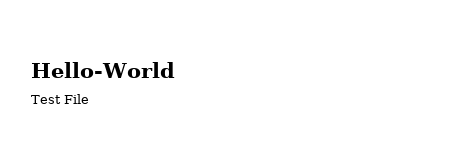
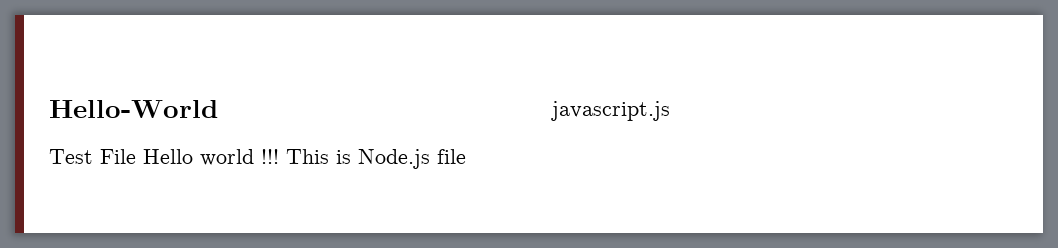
(89, 99) none -> [143,149,466,169] [551,101,670,121] Hello world !!! This is Node.js file javascript.js

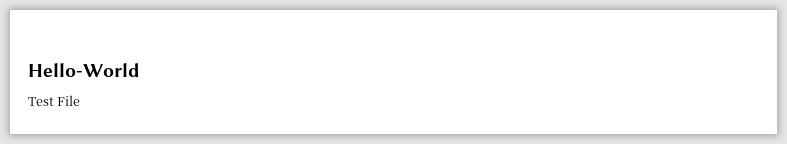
[143,149,466,169] [551,101,670,121] Hello world !!! This is Node.js file javascript.js -> (81, 100) none

